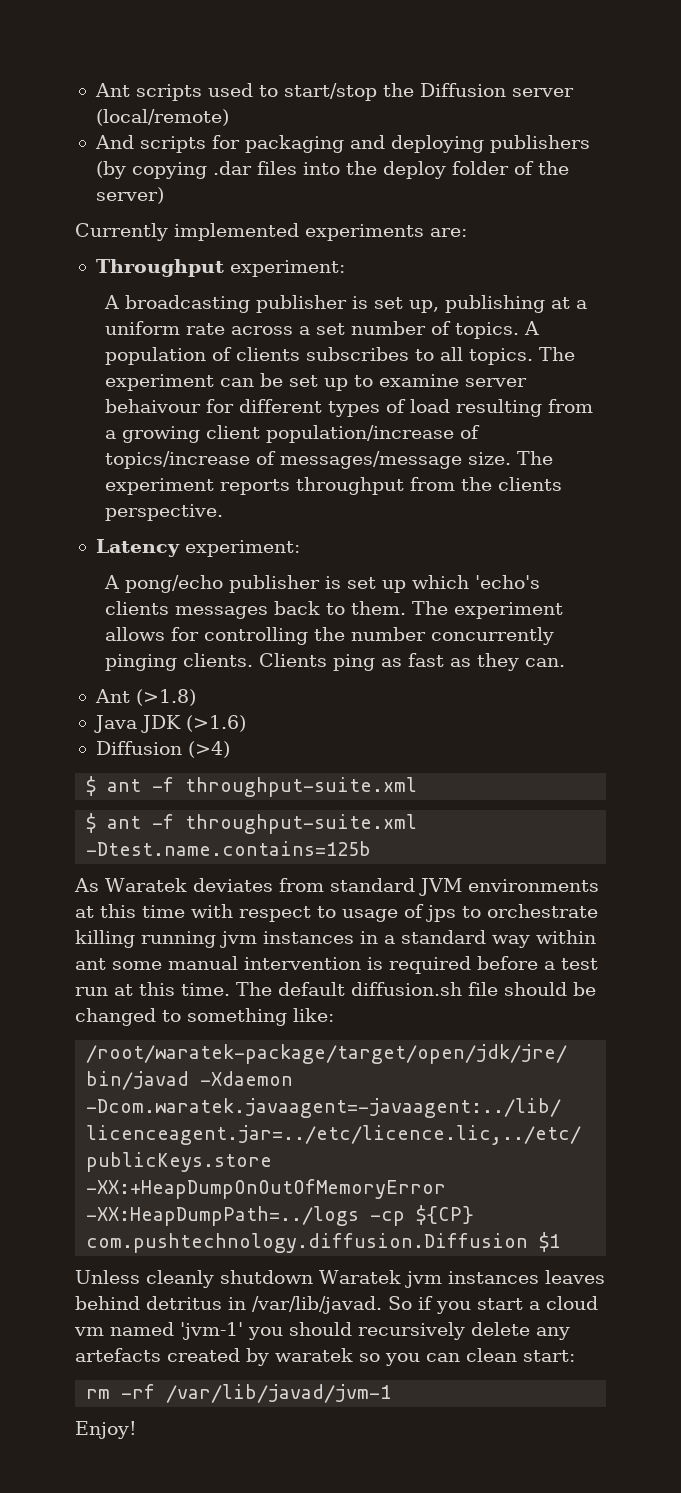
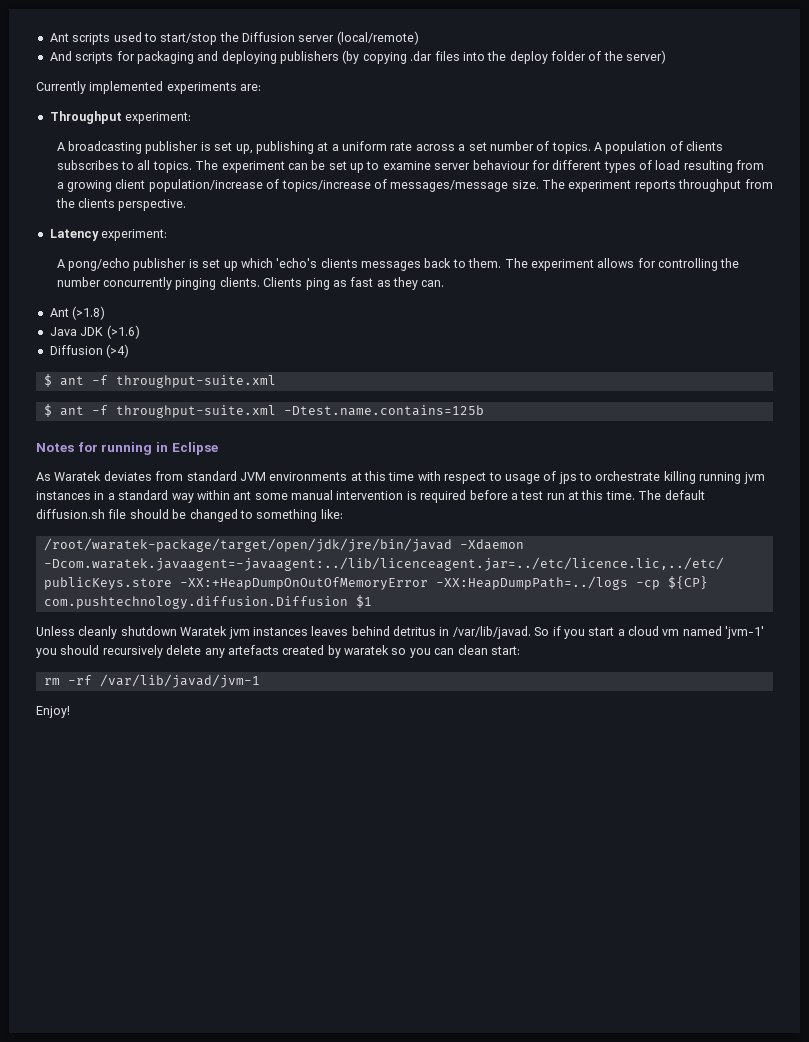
[104,399,201,413] behaivour -> [472,160,530,170] behaviour
(372, 848) none -> [36,442,218,455] // Notes for running in Eclipse

